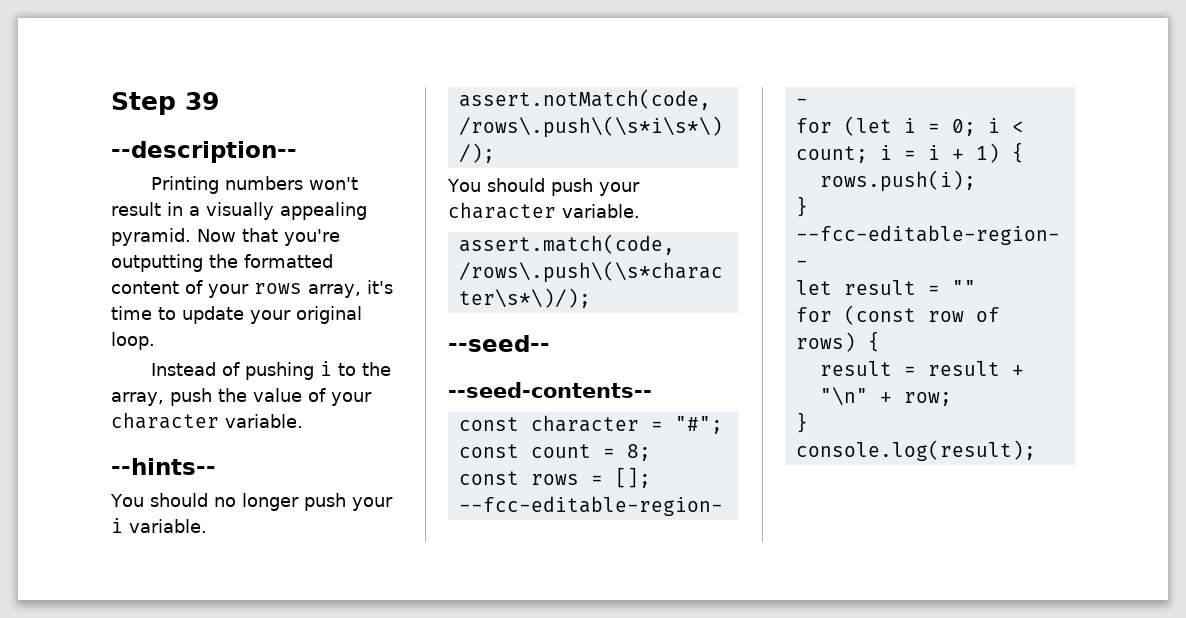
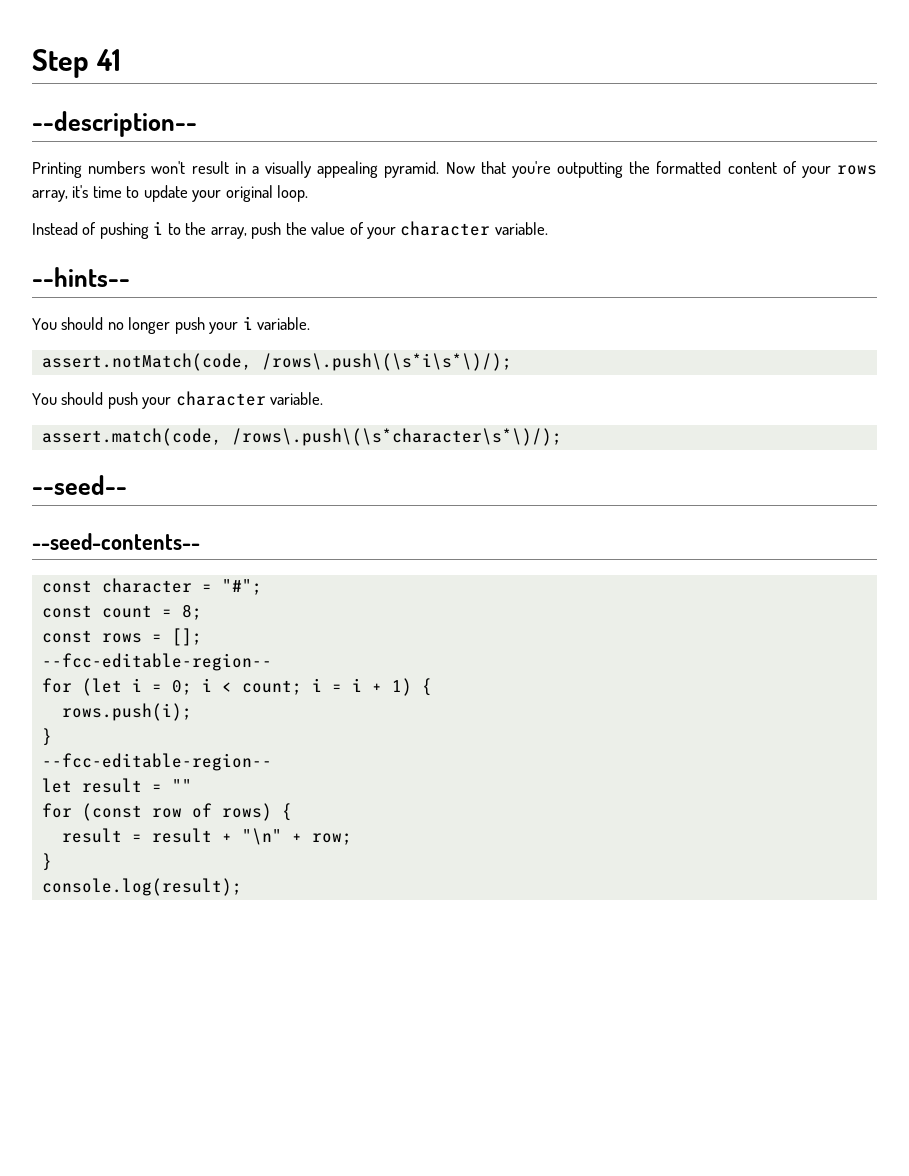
[185,92,219,110] 39 -> [96,49,122,71] 41

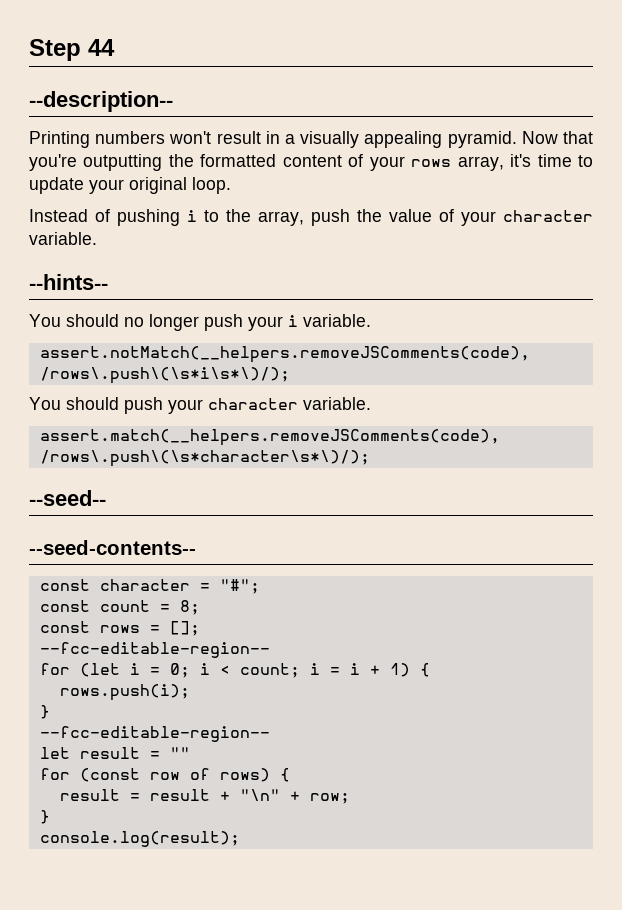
[96,49,122,71] 41 -> [88,39,115,56] 44
[41,353,252,371] assert.notMatch(code, -> [39,346,530,363] assert.notMatch(__helpers.removeJSComments(code),
[41,428,222,446] assert.match(code, -> [39,429,500,446] assert.match(__helpers.removeJSComments(code),

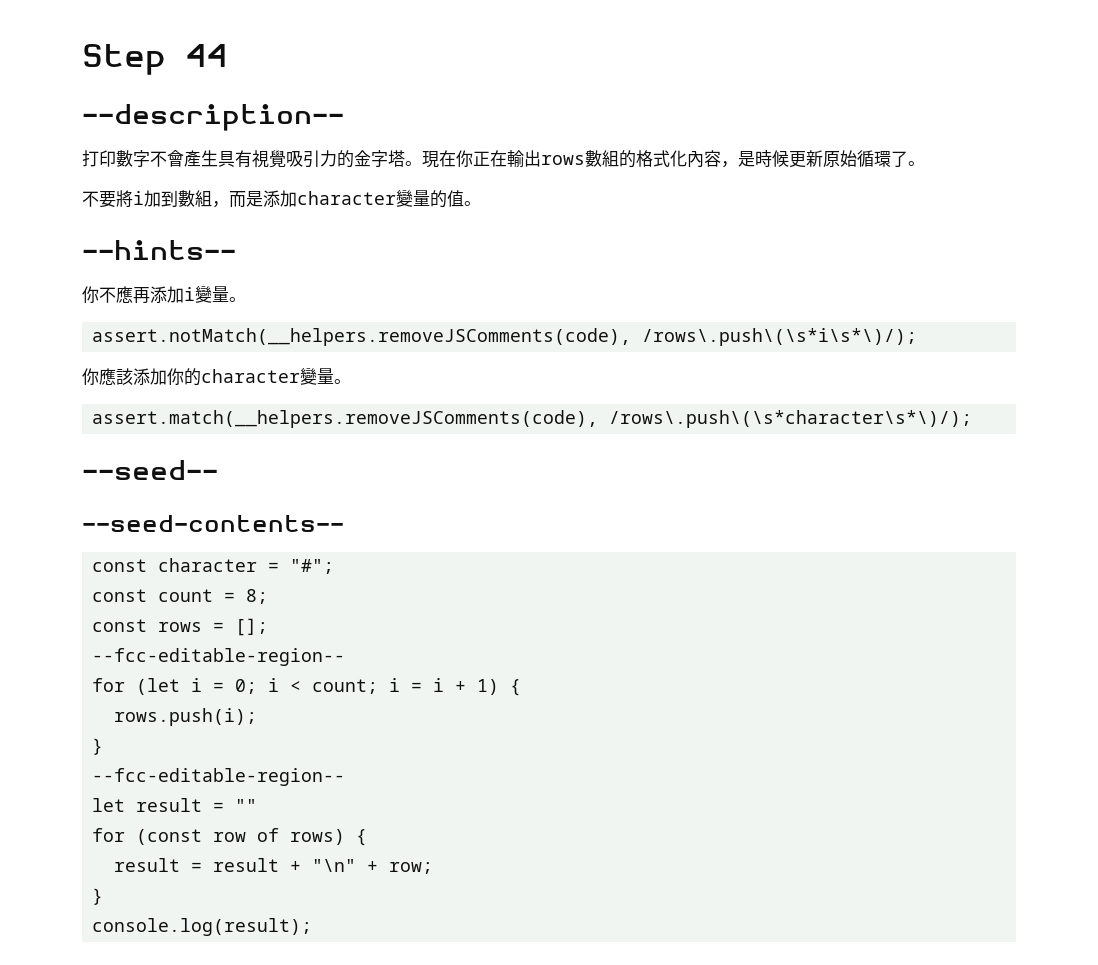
[29,131,593,148] [29,154,593,171] [29,177,231,194] [29,209,593,226] [29,232,97,245] [29,274,108,290] [29,314,371,331] [39,346,530,363] [39,367,290,384] [29,397,371,414] Printing numbers won't result in a visually appealing pyramid. Now that you're outputting the formatted content of your rows array, it's time to update your original loop. // Instead of pushing i to the array, push the value of your character variable. // --hints-- // You should no longer push your i variable. // assert.notMatch(__helpers.removeJSComments(code), /rows\.push\(\s*i\s*\)/); // You should push your character variable. -> [82,150,925,168] [82,189,481,208] [82,240,236,260] [82,285,246,304] [92,328,918,346] [82,367,351,386] 打印數字不會產生具有視覺吸引力的金字塔。現在你正在輸出rows數組的格式化內容，是時候更新原始循環了。 // 不要將i加到數組，而是添加character變量的值。 // --hints-- // 你不應再添加i變量。 // assert.notMatch(__helpers.removeJSComments(code), /rows\.push\(\s*i\s*\)/); // 你應該添加你的character變量。

